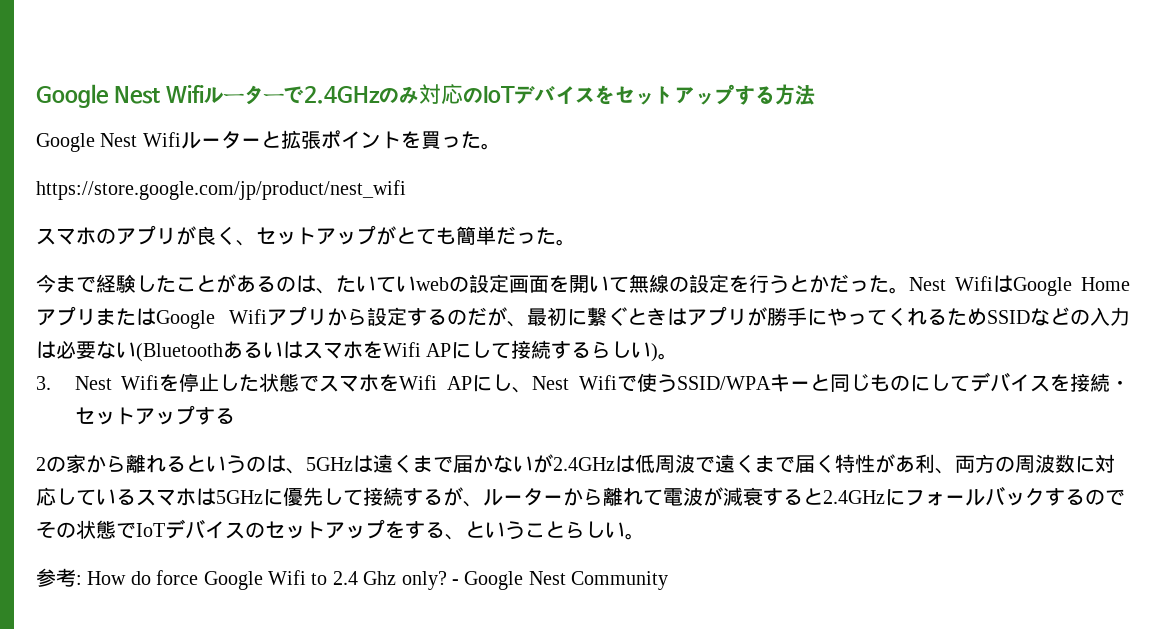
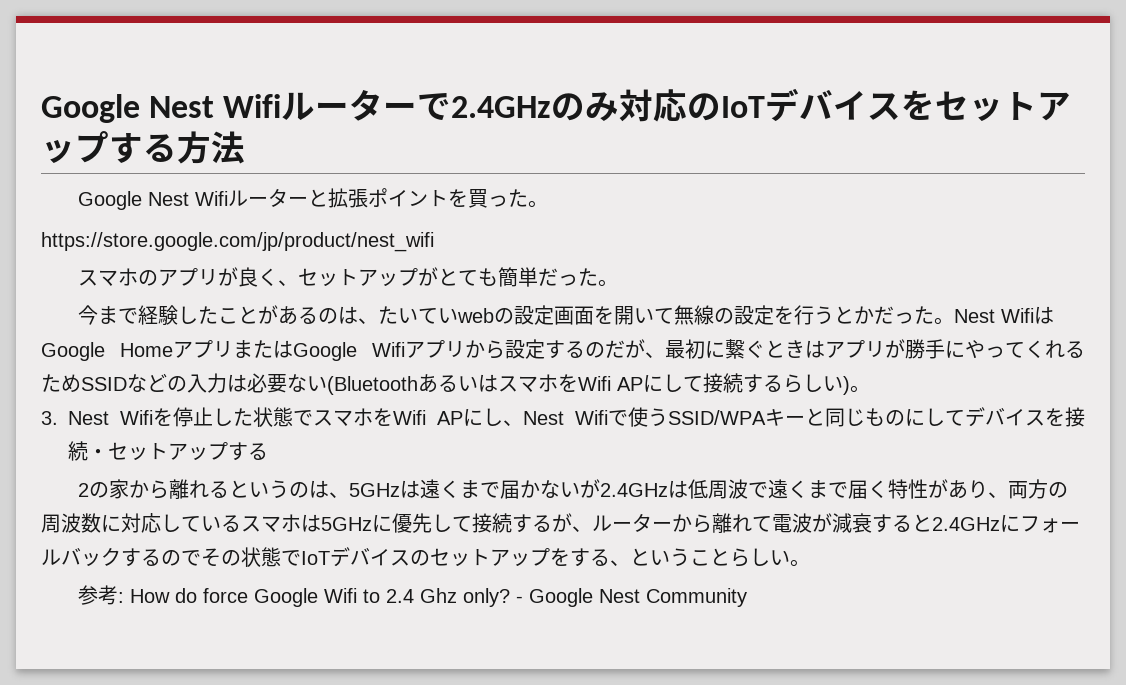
[915,454,935,473] 利 -> [967,480,988,499] り

